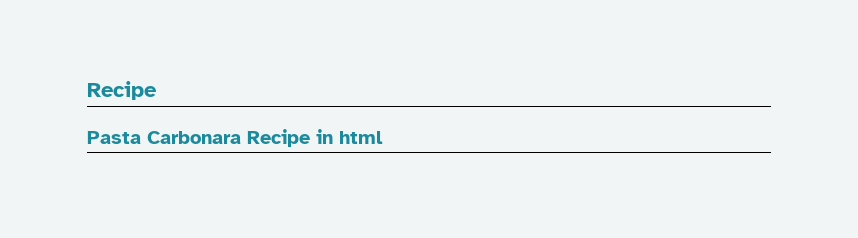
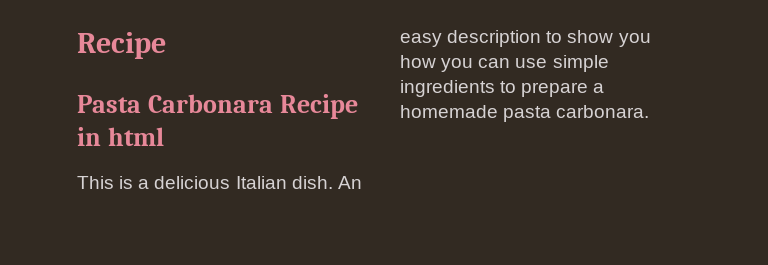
(383, 137) none -> [77,176,362,189] [400,30,651,47] [400,55,609,72] [400,80,605,97] [400,105,650,122] // This is a delicious Italian dish. An easy description to show you how you can use simple ingredients to prepare a homemade pasta carbonara.

